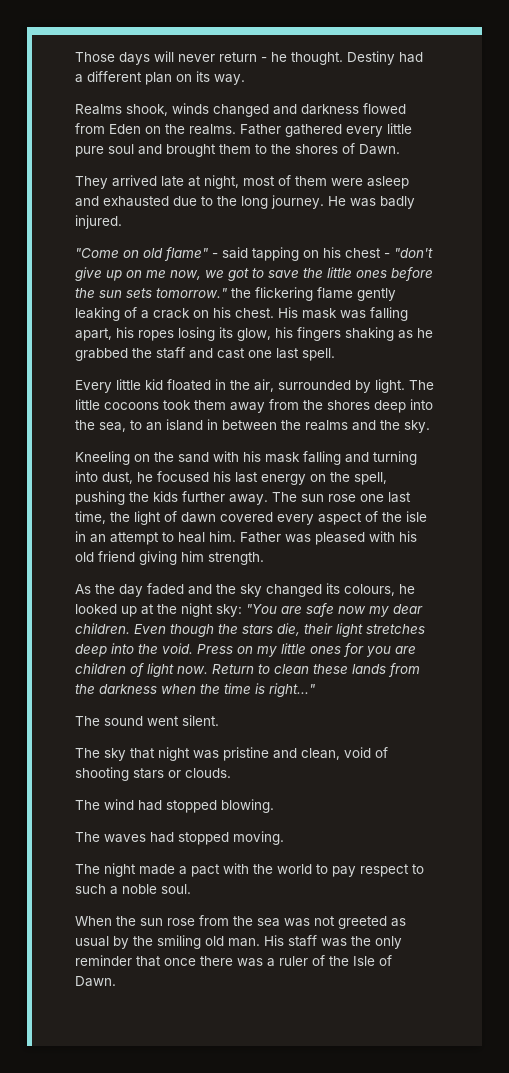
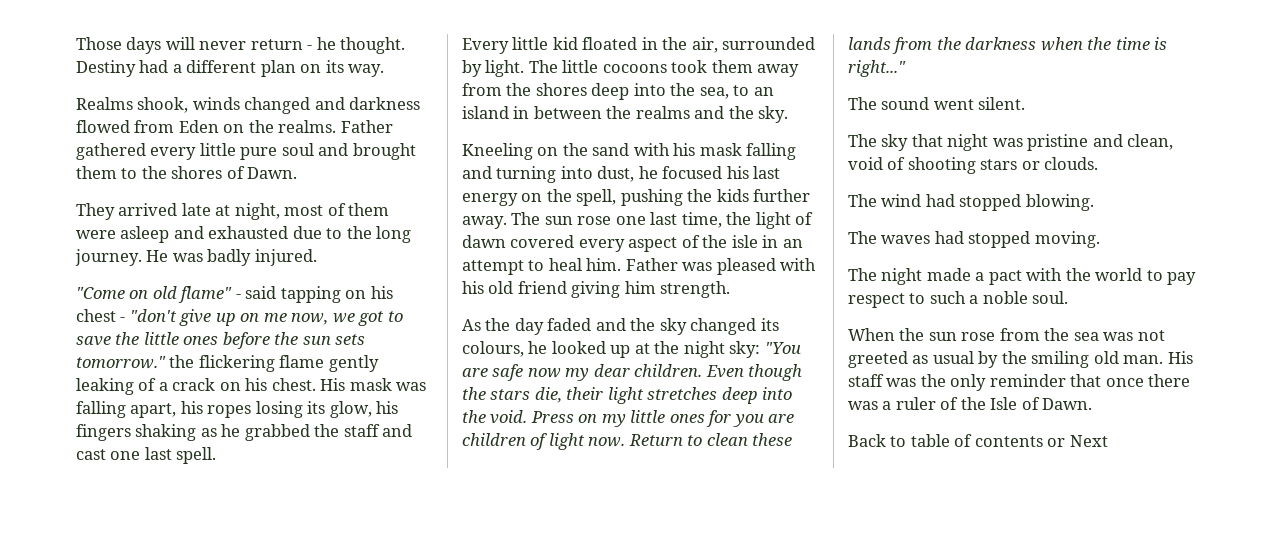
(116, 981) none -> [848,434,1108,447] // Back to table of contents or Next

